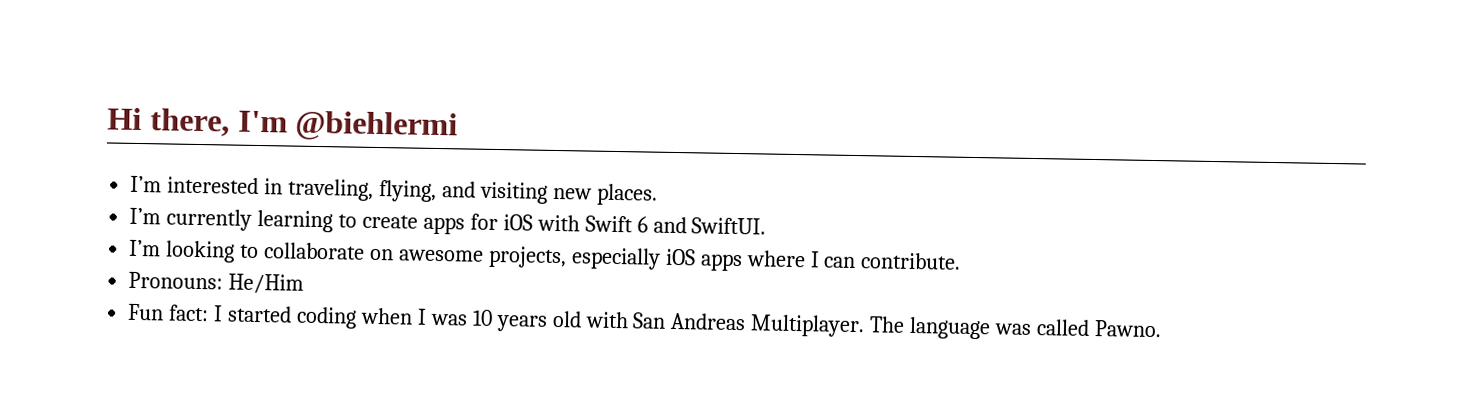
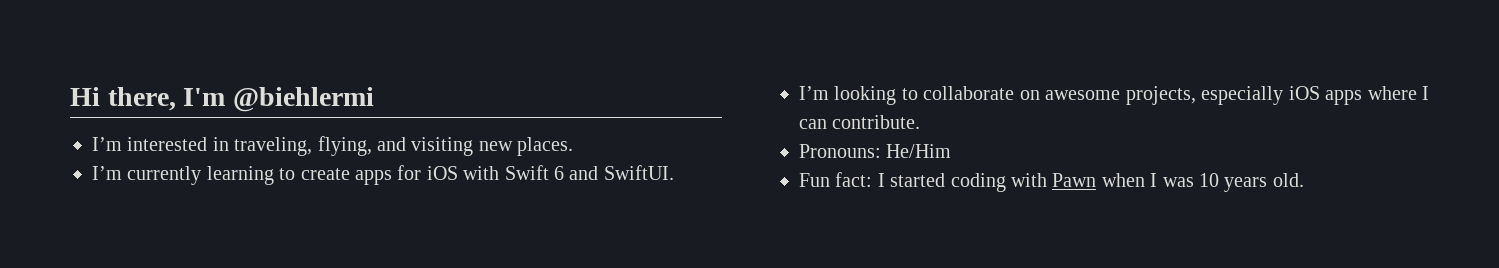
(357, 317) none -> [1011,173,1097,187] with Pawn
[551,310,1163,340] old with San Andreas Multiplayer. The language was called Pawno. -> [1272,173,1304,187] old.

